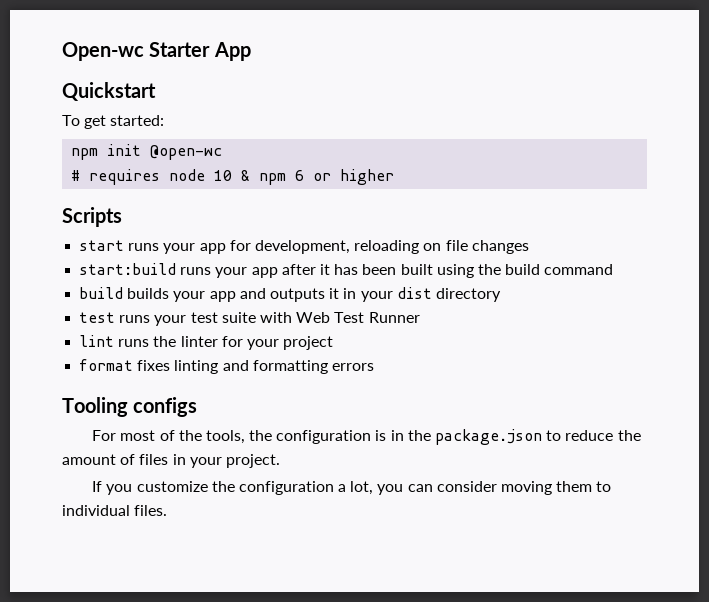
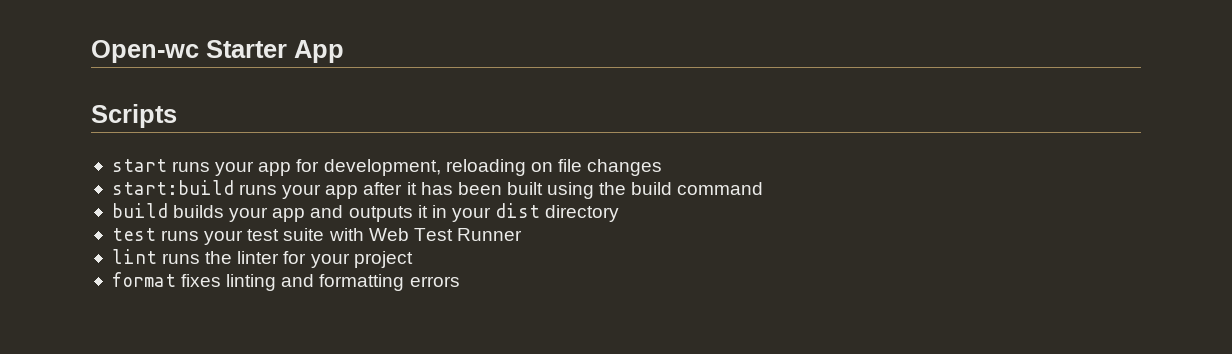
[62,82,156,101] [62,115,165,129] [71,144,223,160] [71,169,395,185] // Quickstart // To get started: // npm init @open-wc // # requires node 10 & npm 6 or higher -> (344, 51) none
[62,397,198,417] [92,429,641,445] [62,454,280,468] [92,481,612,495] [62,505,168,516] // Tooling configs // For most of the tools, the configuration is in the package.json to reduce the amount of files in your project. // If you customize the configuration a lot, you can consider moving them to individual files. -> (460, 281) none

